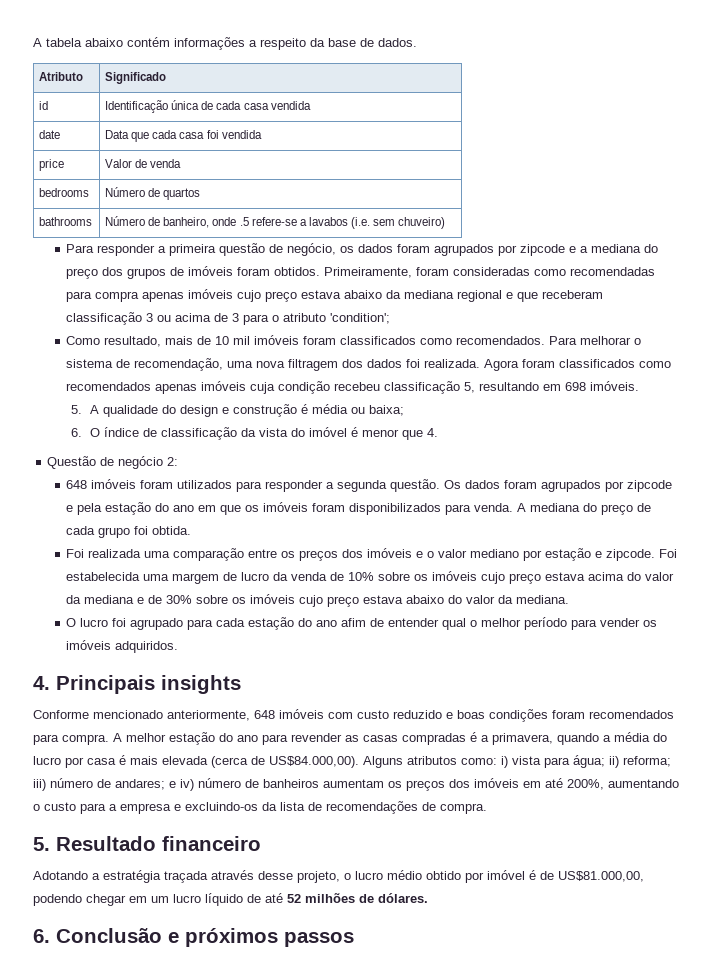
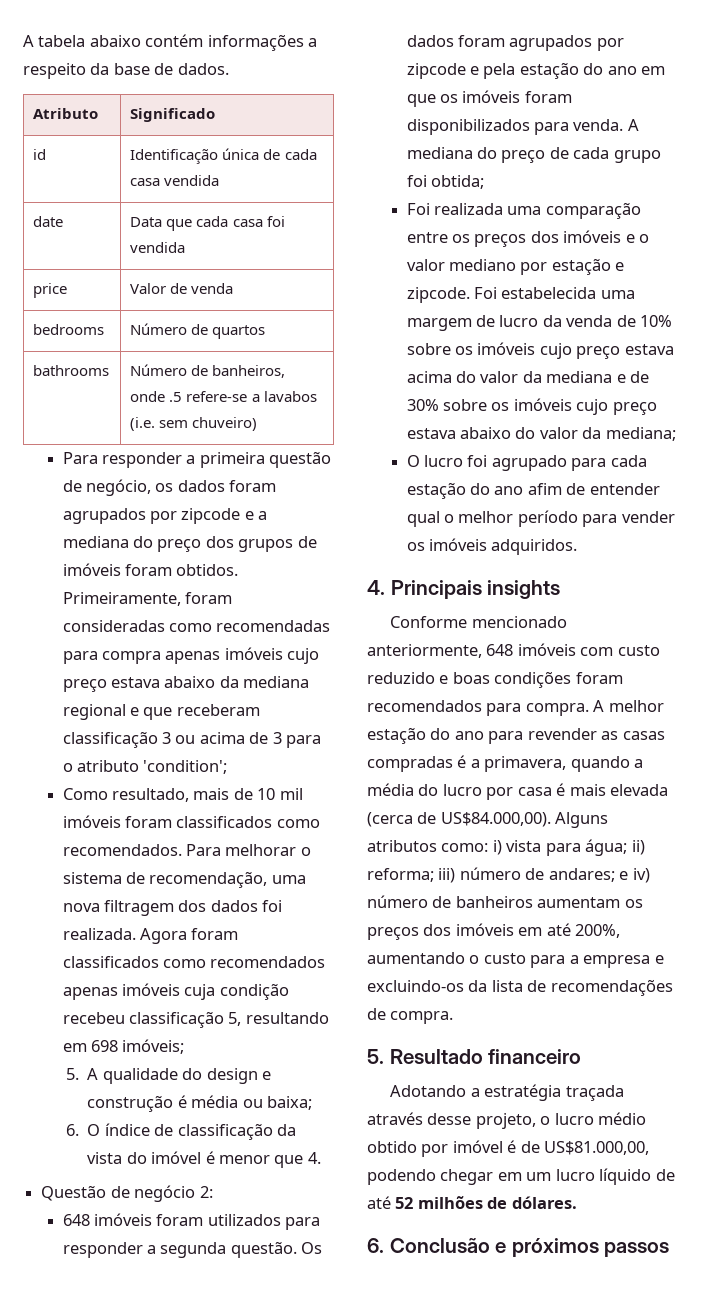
[163,217,210,228] banheiro, -> [212,365,286,378] banheiros,
[590,381,640,391] imóveis. -> [122,1039,185,1054] imóveis;
[152,526,192,535] obtida. -> [430,175,484,189] obtida;
[516,595,570,604] mediana. -> [605,427,676,441] mediana;

